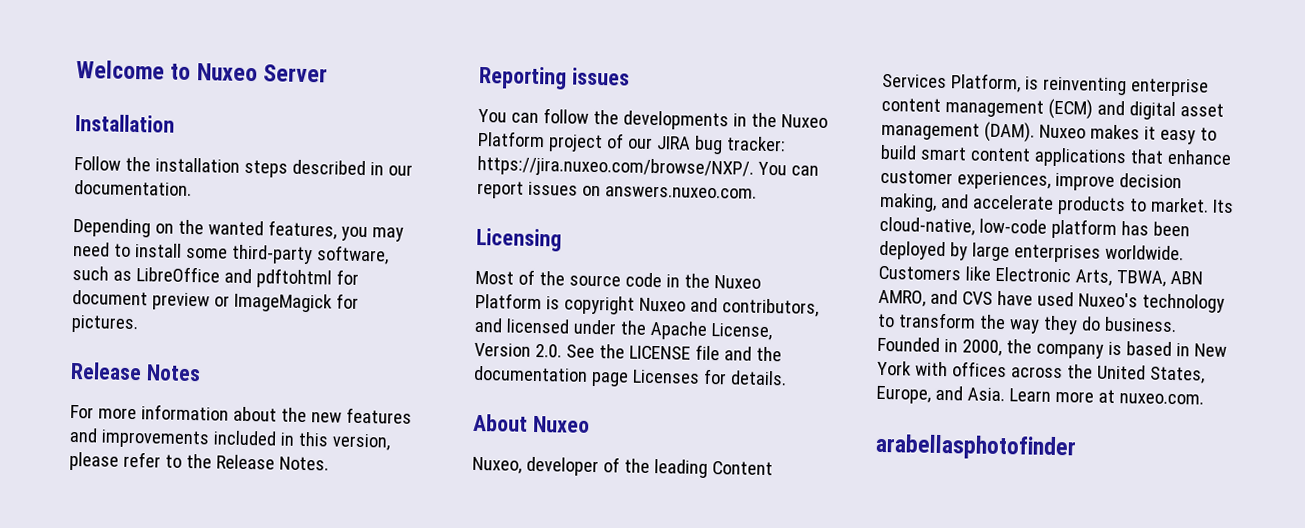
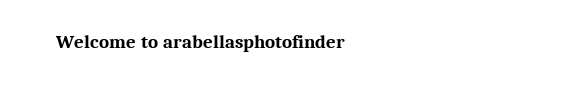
[196,63,329,83] [75,114,175,133] [74,156,413,178] [74,179,192,197] [73,217,404,242] [73,241,389,265] [72,265,359,289] [72,289,359,313] [71,314,139,334] [70,361,201,382] [70,404,412,424] [69,427,391,451] [69,451,329,471] [479,65,630,90] [478,108,828,131] [478,130,786,155] [477,155,819,179] [477,180,757,199] [476,227,562,252] [475,269,761,289] [475,292,819,317] [474,317,772,341] [474,342,782,362] [473,365,787,387] [473,413,590,433] [472,456,773,478] [882,73,1209,97] [881,97,1224,121] [881,121,1217,145] [880,144,1232,168] [880,169,1182,191] [879,192,1234,216] [879,216,1190,240] [879,240,1184,263] [878,265,1203,287] [878,289,1225,313] [877,312,1177,335] [877,336,1227,359] [877,360,1205,384] [876,385,1204,405] Nuxeo Server // Installation // Follow the installation steps described in our documentation. // Depending on the wanted features, you may need to install some third-party software, such as LibreOffice and pdftohtml for document preview or ImageMagick for pictures. // Release Notes // For more information about the new features and improvements included in this version, please refer to the Release Notes. // Reporting issues // You can follow the developments in the Nuxeo Platform project of our JIRA bug tracker: https://jira.nuxeo.com/browse/NXP/. You can report issues on answers.nuxeo.com. // Licensing // Most of the source code in the Nuxeo Platform is copyright Nuxeo and contributors, and licensed under the Apache License, Version 2.0. See the LICENSE file and the documentation page Licenses for details. // About Nuxeo // Nuxeo, developer of the leading Content Services Platform, is reinventing enterprise content management (ECM) and digital asset management (DAM). Nuxeo makes it easy to build smart content applications that enhance customer experiences, improve decision making, and accelerate products to market. Its cloud-native, low-code platform has been deployed by large enterprises worldwide. Customers like Electronic Arts, TBWA, ABN AMRO, and CVS have used Nuxeo's technology to transform the way they do business. Founded in 2000, the company is based in New York with offices across the United States, Europe, and Asia. Learn more at nuxeo.com. // -> (158, 42) none

